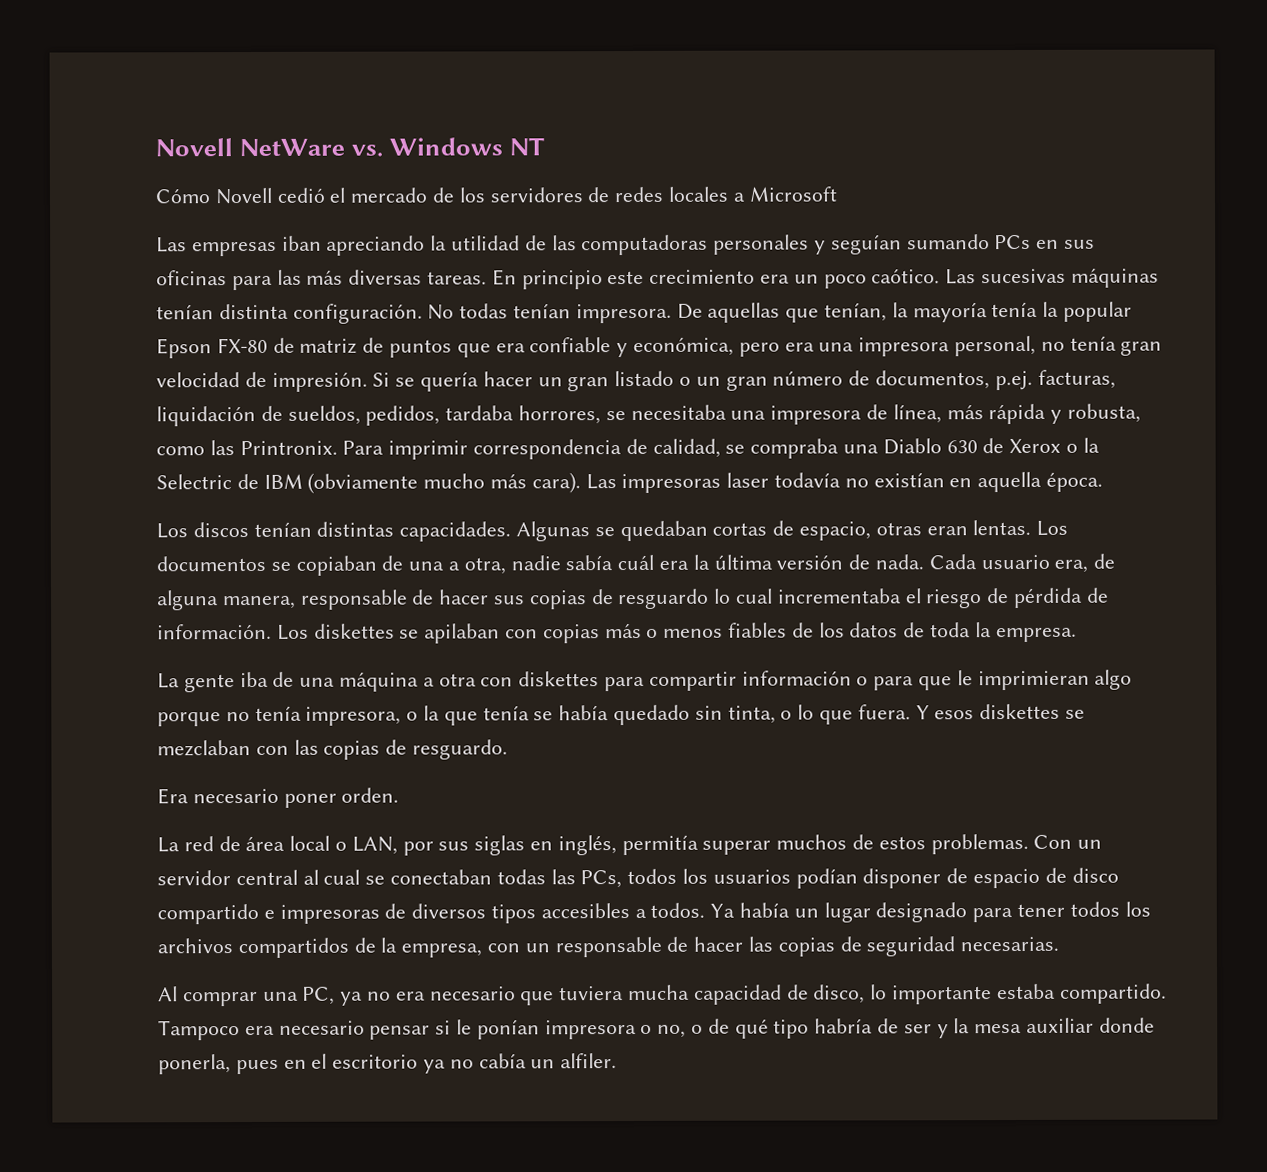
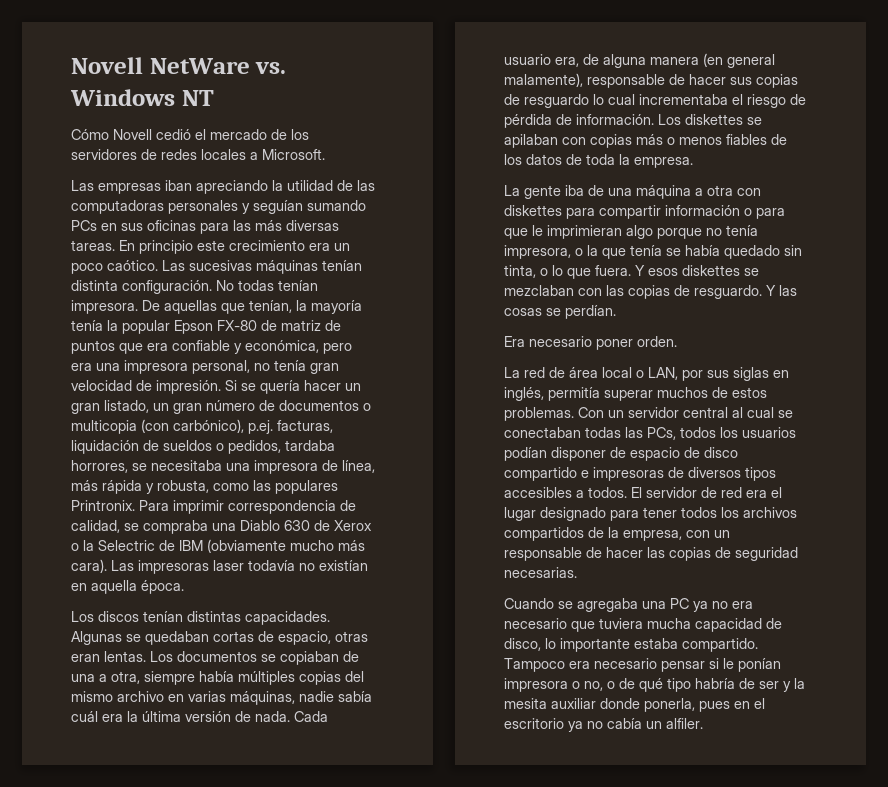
[748,186,837,202] Microsoft -> [262,149,325,160] Microsoft.
[614,370,692,387] listado o -> [104,400,149,413] listado,
[875,370,991,390] documentos, -> [279,400,371,411] [71,419,244,434] documentos o multicopia (con carbónico),
[287,405,361,425] sueldos, -> [163,440,224,451] sueldos o
(235, 448) none -> [275,480,338,494] populares
(506, 566) none -> [144,671,364,685] [71,691,295,705] siempre había múltiples copias del mismo archivo en varias máquinas,
[222,595,296,610] manera, -> [650,53,775,68] [504,73,583,87] manera (en general malamente),
(509, 749) none -> [766,285,797,296] [504,305,616,319] Y las cosas se perdían.
[710,902,819,918] Ya había un -> [631,487,782,498] El servidor de red era el
[158,986,336,1007] Al comprar una PC, -> [504,598,689,612] Cuando se agregaba una PC
[974,1023,1023,1034] mesa -> [504,698,547,709] mesita

